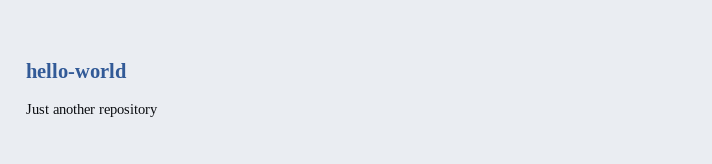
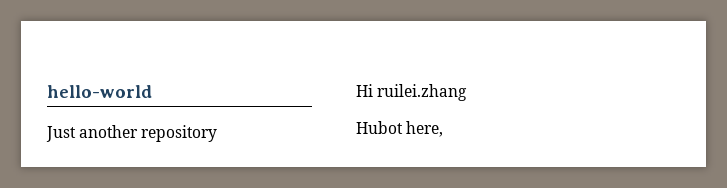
(158, 110) none -> [356,84,468,101] [356,121,444,137] // Hi ruilei.zhang // Hubot here,

